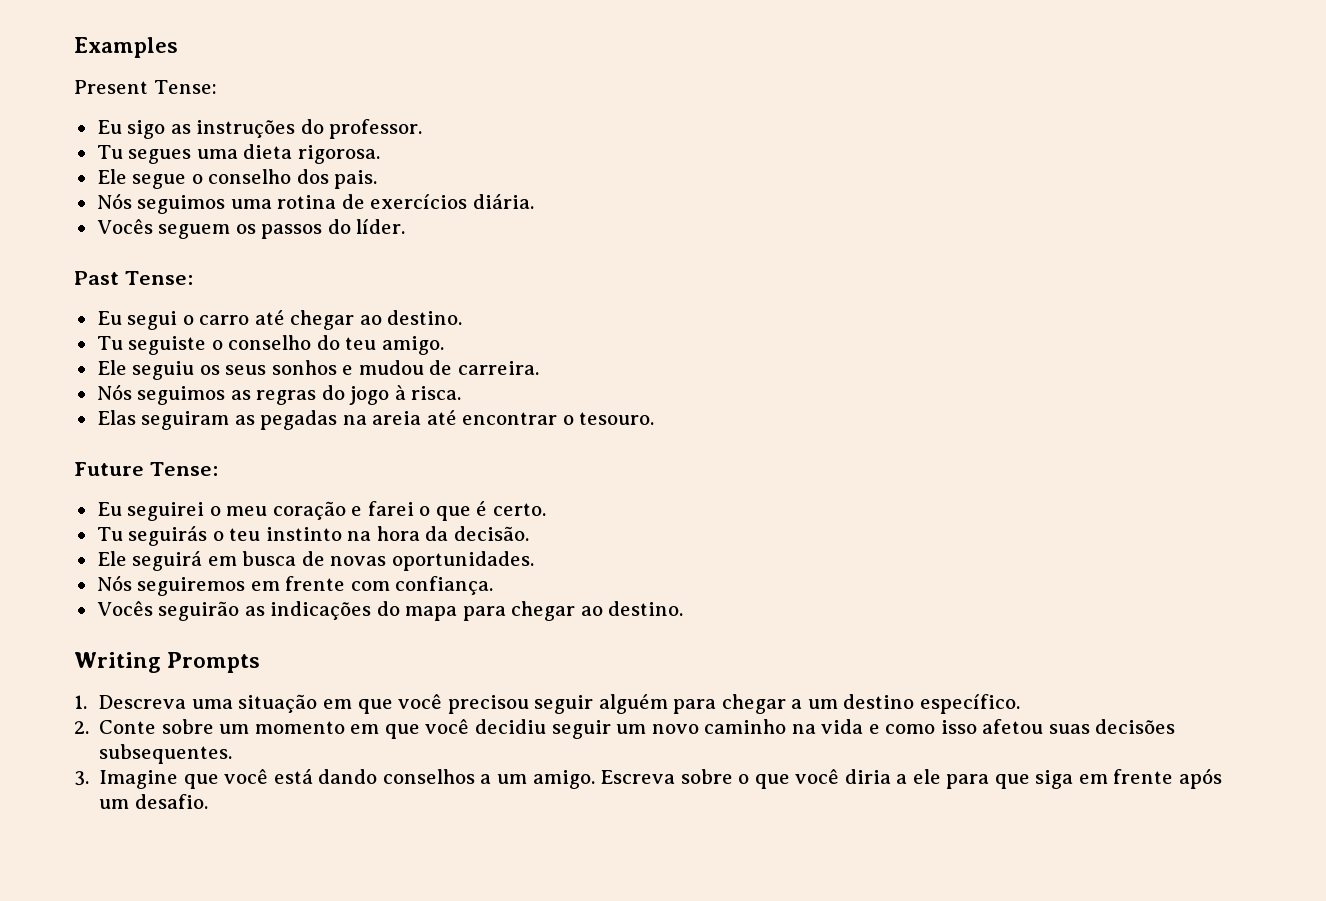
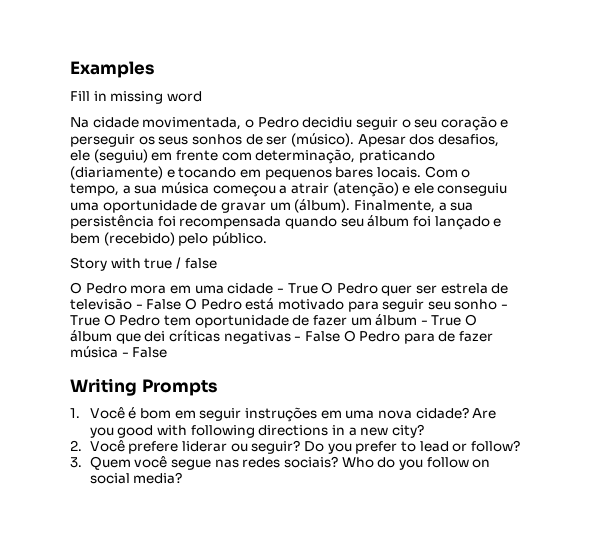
[74,80,217,94] [96,119,423,139] [96,144,380,164] [96,169,378,189] [96,193,534,214] [96,219,406,239] [74,271,193,285] [96,310,463,330] [96,335,444,355] [96,360,539,380] [96,384,462,405] [96,410,655,430] [74,462,218,476] [96,501,546,521] [96,526,529,546] [96,551,534,571] [96,575,494,596] [96,601,684,621] [74,652,261,673] [74,694,1020,714] [74,719,1176,739] [99,744,233,764] [74,768,1223,789] [99,794,208,809] Present Tense: // Eu sigo as instruções do professor. // Tu segues uma dieta rigorosa. // Ele segue o conselho dos pais. // Nós seguimos uma rotina de exercícios diária. // Vocês seguem os passos do líder. // Past Tense: // Eu segui o carro até chegar ao destino. // Tu seguiste o conselho do teu amigo. // Ele seguiu os seus sonhos e mudou de carreira. // Nós seguimos as regras do jogo à risca. // Elas seguiram as pegadas na areia até encontrar o tesouro. // Future Tense: // Eu seguirei o meu coração e farei o que é certo. // Tu seguirás o teu instinto na hora da decisão. // Ele seguirá em busca de novas oportunidades. // Nós seguiremos em frente com confiança. // Vocês seguirão as indicações do mapa para chegar ao destino. // Writing Prompts // 1. Descreva uma situação em que você precisou seguir alguém para chegar a um destino específico. // 2. Conte sobre um momento em que você decidiu seguir um novo caminho na vida e como isso afetou suas decisões subsequentes. // 3. Imagine que você está dando conselhos a um amigo. Escreva sobre o que você diria a ele para que siga em frente após um desafio. -> [70,91,202,104] [70,116,509,131] [70,133,499,147] [70,149,435,164] [70,166,471,180] [70,182,508,197] [70,199,474,213] [70,215,502,230] [70,232,267,246] [70,257,217,271] [70,282,509,296] [70,298,509,312] [70,314,478,328] [70,330,494,344] [70,346,168,358] [70,378,217,396] [70,407,497,422] [89,424,424,438] [70,440,520,454] [70,456,491,470] [89,472,183,484] Fill in missing word // Na cidade movimentada, o Pedro decidiu seguir o seu coração e perseguir os seus sonhos de ser (músico). Apesar dos desafios, ele (seguiu) em frente com determinação, praticando (diariamente) e tocando em pequenos bares locais. Com o tempo, a sua música começou a atrair (atenção) e ele conseguiu uma oportunidade de gravar um (álbum). Finalmente, a sua persistência foi recompensada quando seu álbum foi lançado e bem (recebido) pelo público. // Story with true / false // O Pedro mora em uma cidade - True O Pedro quer ser estrela de televisão - False O Pedro está motivado para seguir seu sonho - True O Pedro tem oportunidade de fazer um álbum - True O álbum que dei críticas negativas - False O Pedro para de fazer música - False // Writing Prompts // 1. Você é bom em seguir instruções em uma nova cidade? Are you good with following directions in a new city? // 2. Você prefere liderar ou seguir? Do you prefer to lead or follow? // 3. Quem você segue nas redes sociais? Who do you follow on social media?

